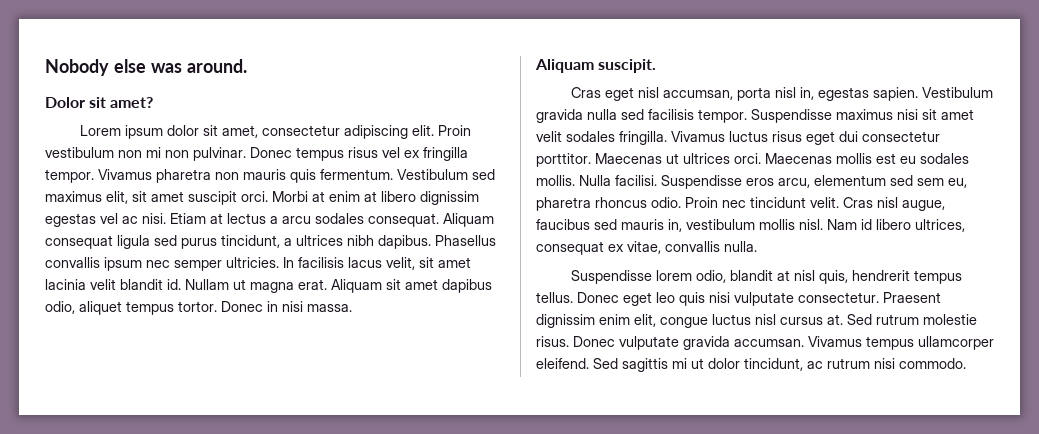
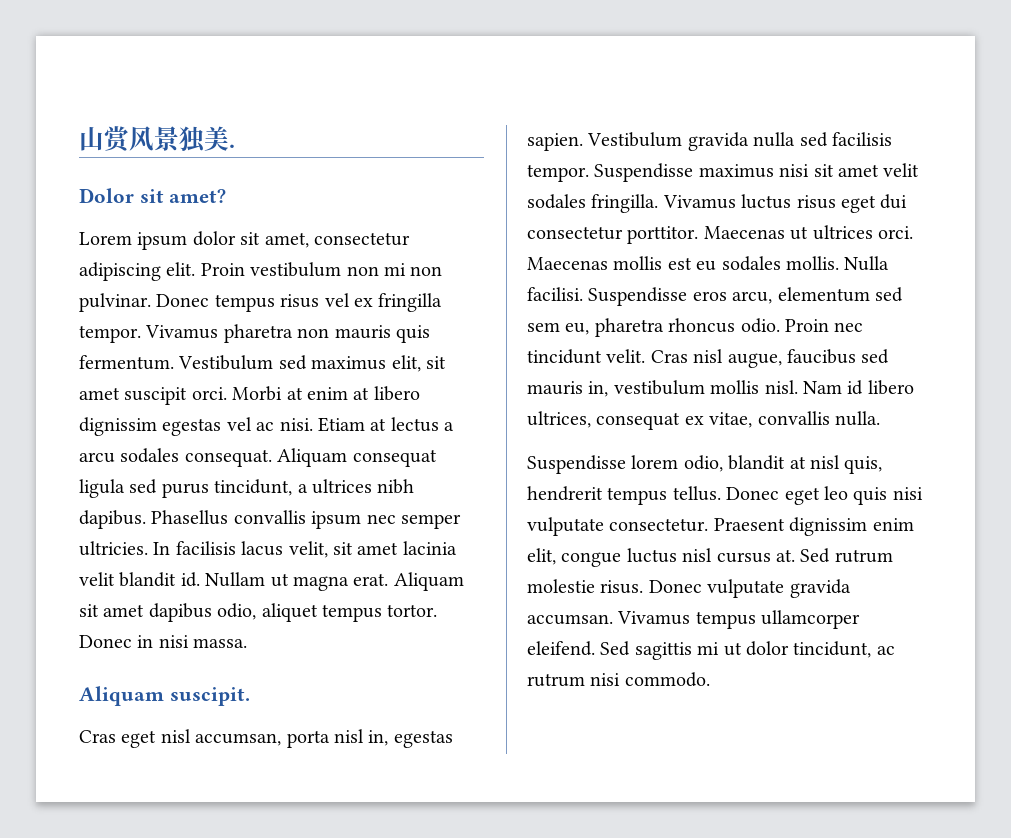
[45,59,247,76] Nobody else was around. -> [79,126,235,153] 山赏风景独美.

